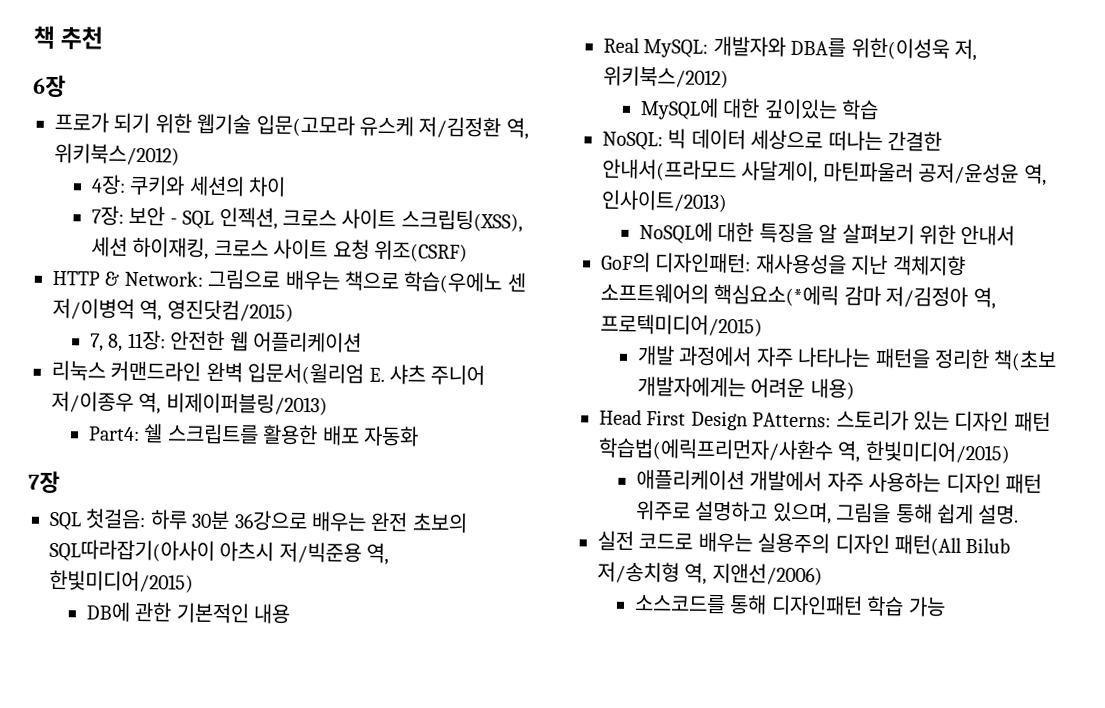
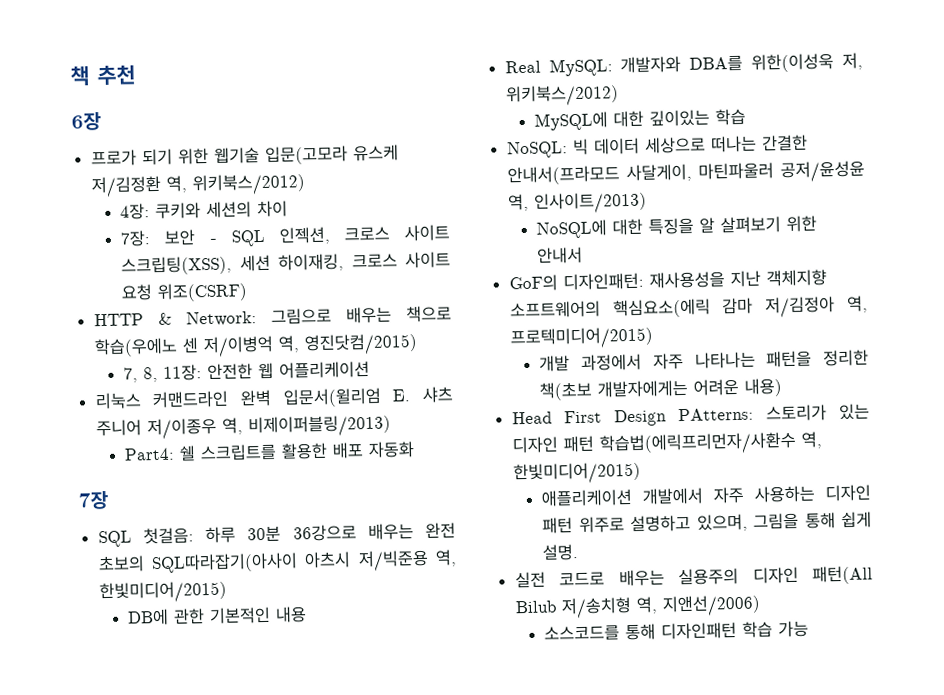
[713,283,840,307] 핵심요소(*에릭 -> [612,298,711,319] 핵심요소(에릭

